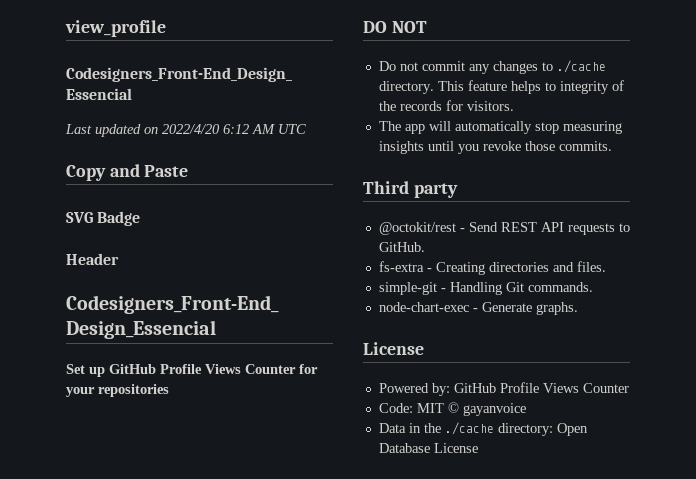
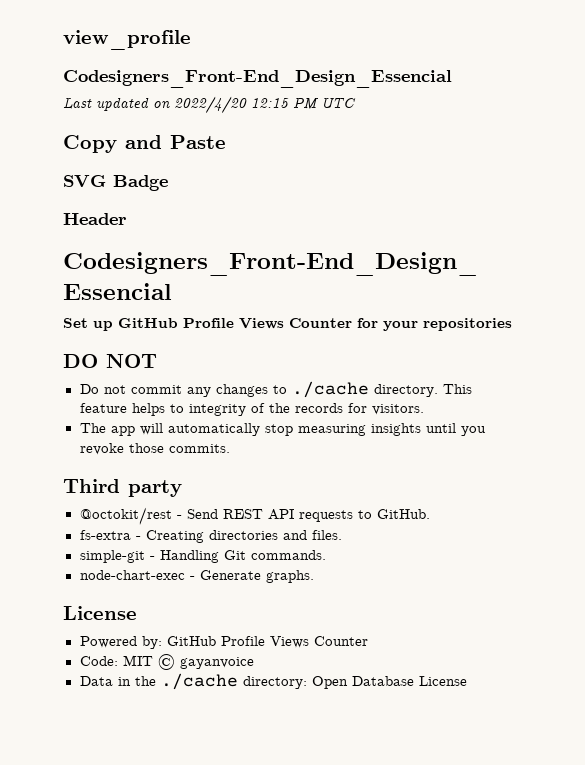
[223,124,275,134] 6:12 AM -> [251,97,319,109] 12:15 PM

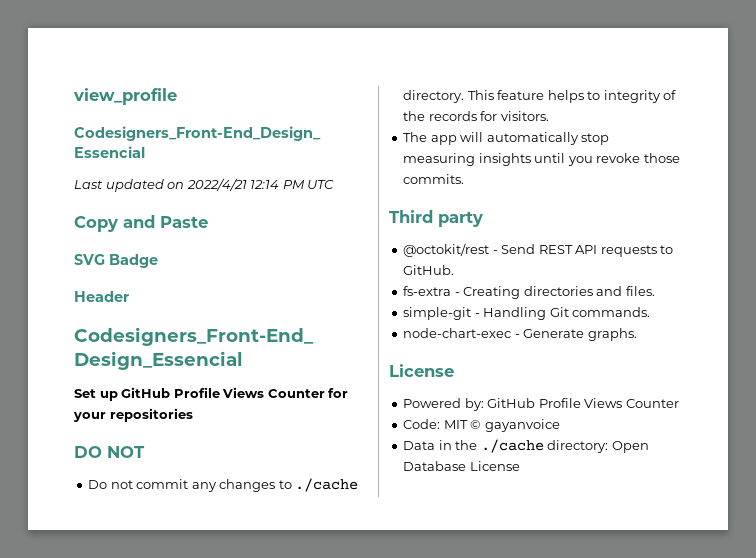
[174,96,289,114] 2022/4/20 12:15 -> [186,178,280,191] 2022/4/21 12:14

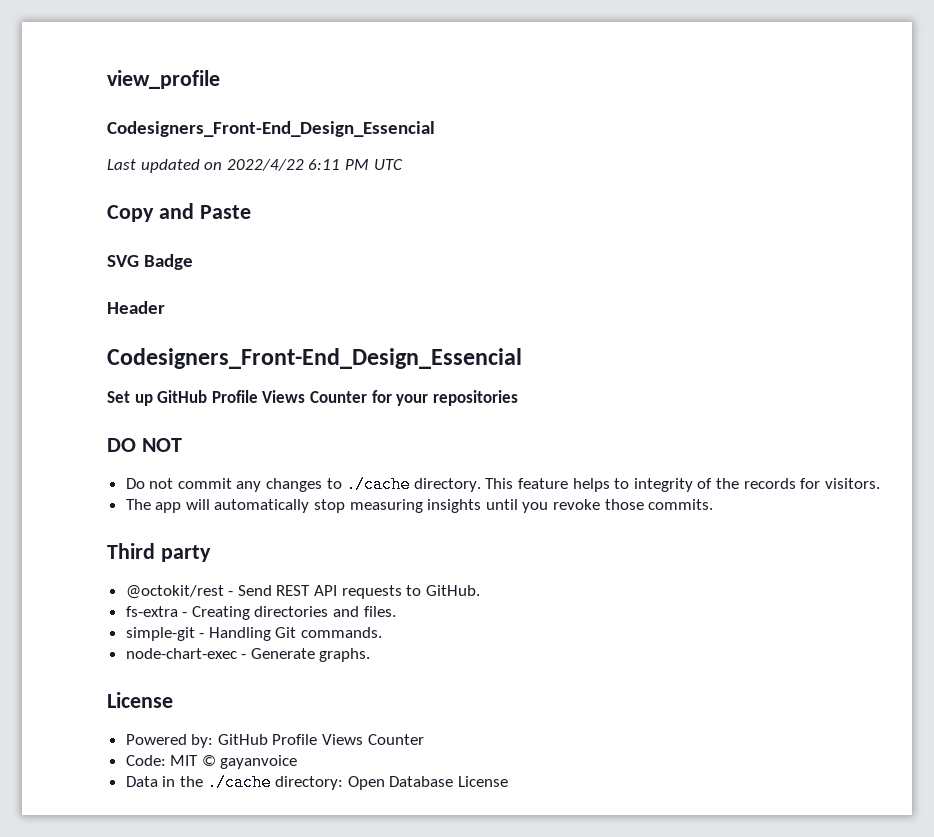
[186,178,280,191] 2022/4/21 12:14 -> [226,159,341,171] 2022/4/22 6:11

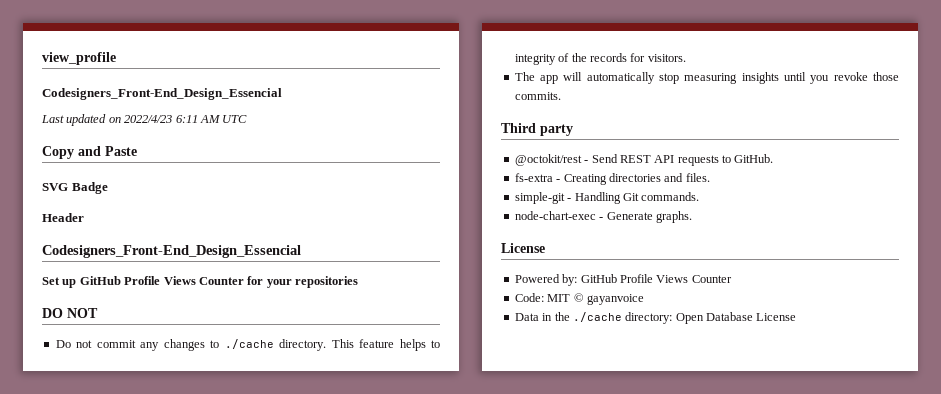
[226,159,369,171] 2022/4/22 6:11 PM -> [124,115,220,123] 2022/4/23 6:11 AM

